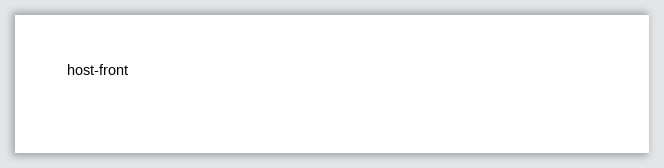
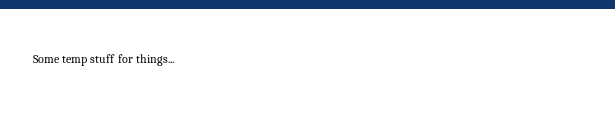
[67,64,128,75] host-front -> [33,54,174,66] Some temp stuff for things...

